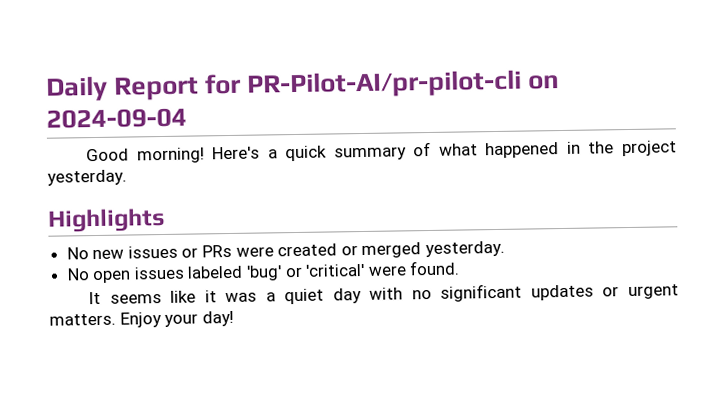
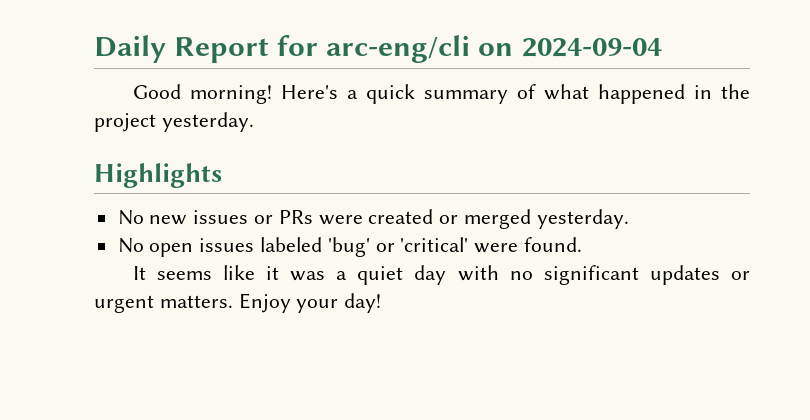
[246,69,523,99] PR-Pilot-AI/pr-pilot-cli -> [326,35,471,63] arc-eng/cli

